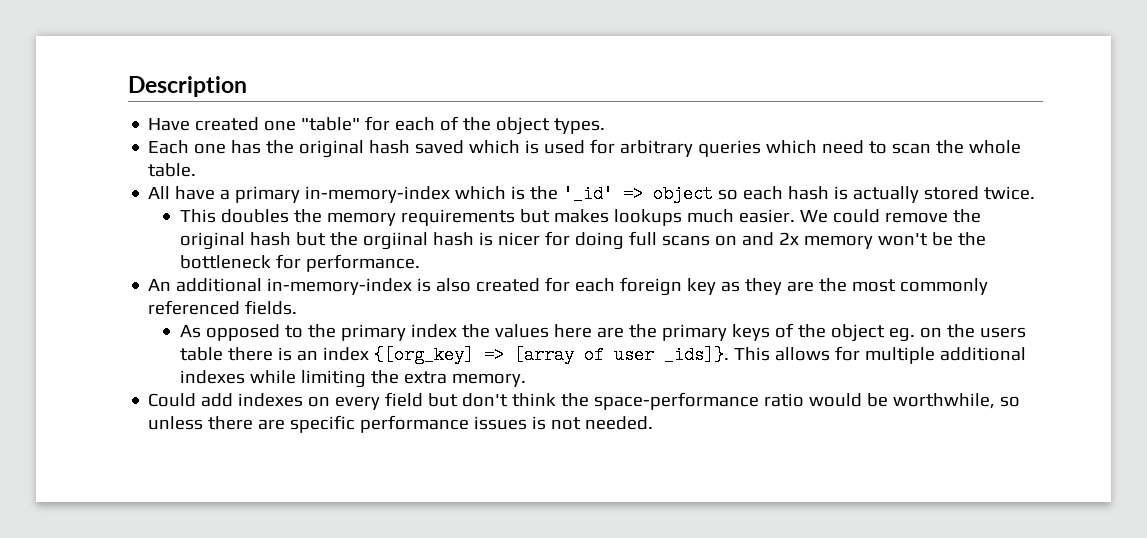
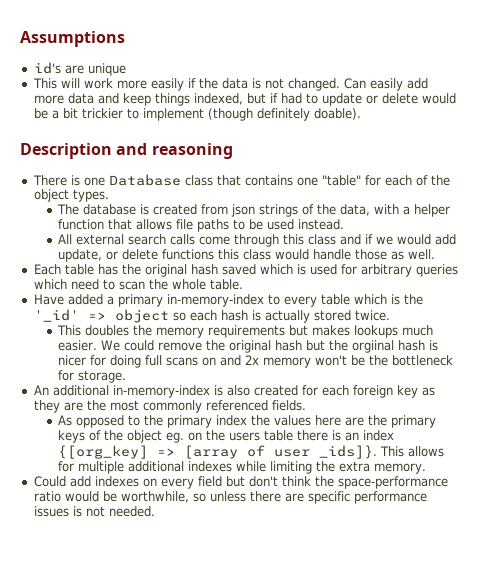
[128,76,247,97] [148,117,260,131] Description // Have created -> [20,31,125,47] [33,62,126,76] [32,78,428,91] [33,93,456,106] [33,108,361,121] [20,143,233,159] [32,174,293,186] Assumptions // id's are unique // This will work more easily if the data is not changed. Can easily add more data and keep things indexed, but if had to update or delete would be a bit trickier to implement (though definitely doable). // Description and reasoning // There is one Database class that contains
(606, 126) none -> [57,204,451,217] [58,219,345,232] [58,234,457,247] [58,249,436,262] // The database is created from json strings of the data, with a helper function that allows file paths to be used instead. // All external search calls come through this class and if we would add update, or delete functions this class would handle those as well.
[194,143,227,154] one -> [64,264,94,275] table
[148,186,216,200] All have -> [33,294,103,305] Have added
(451, 194) none -> [267,294,350,307] to every table
[306,254,421,272] performance. -> [78,370,127,383] storage.

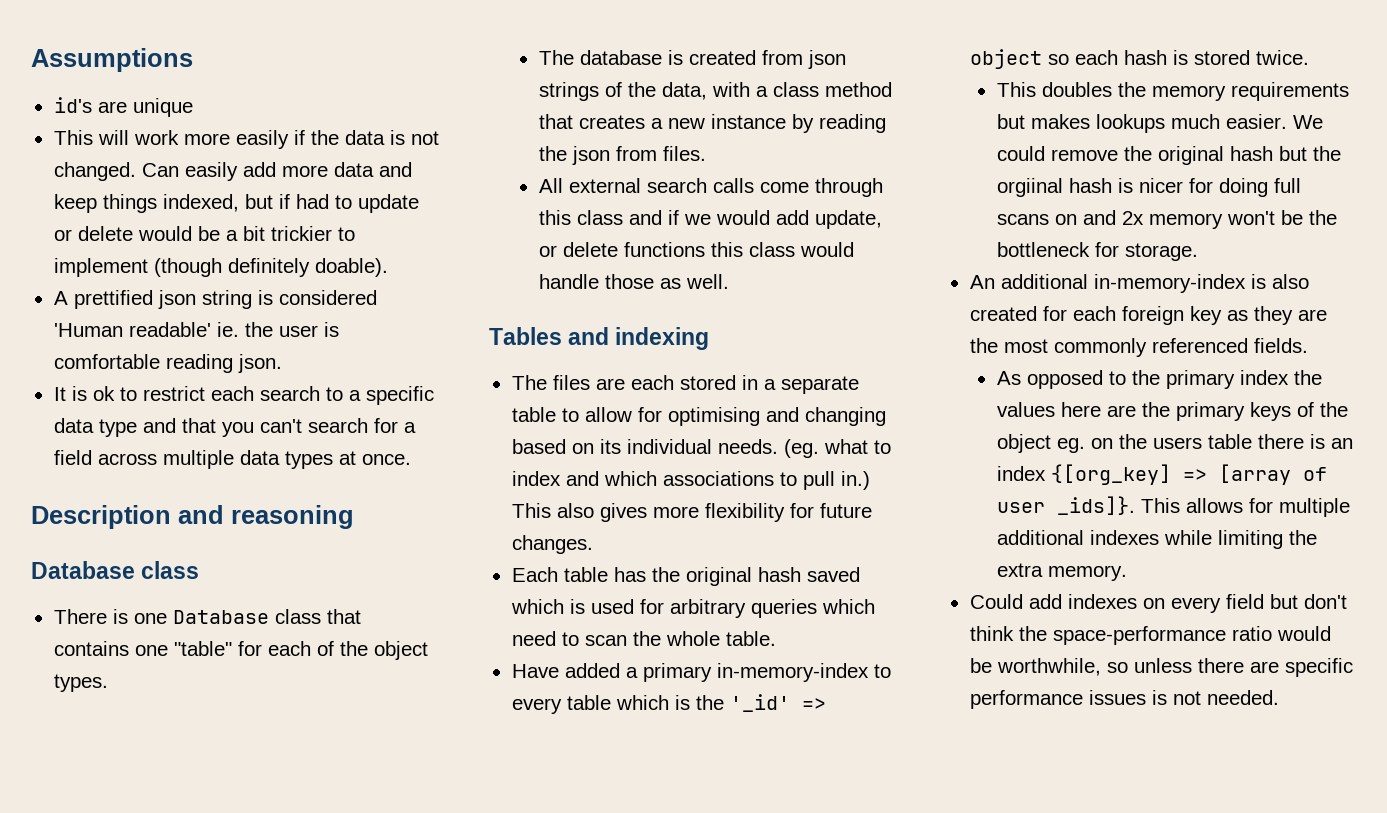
(361, 114) none -> [53,290,377,309] [53,322,339,337] [53,354,282,373] [53,386,434,405] [53,418,416,437] [53,450,411,469] // A prettified json string is considered 'Human readable' ie. the user is comfortable reading json. // It is ok to restrict each search to a specific data type and that you can't search for a field across multiple data types at once.
(233, 151) none -> [31,561,200,579] // Database class
[414,204,451,217] [58,219,345,232] helper function that allows file paths to be used instead. -> [772,82,892,97] [538,114,886,133] [538,146,706,165] class method that creates a new instance by reading the json from files.
(436, 254) none -> [489,327,710,350] [511,375,859,394] [511,407,886,426] [511,439,891,458] [511,471,870,490] [511,503,872,522] [511,535,593,554] // Tables and indexing // The files are each stored in a separate table to allow for optimising and changing based on its individual needs. (eg. what to index and which associations to pull in.) This also gives more flexibility for future changes.
[264,310,310,323] actually -> (1188, 57) none

